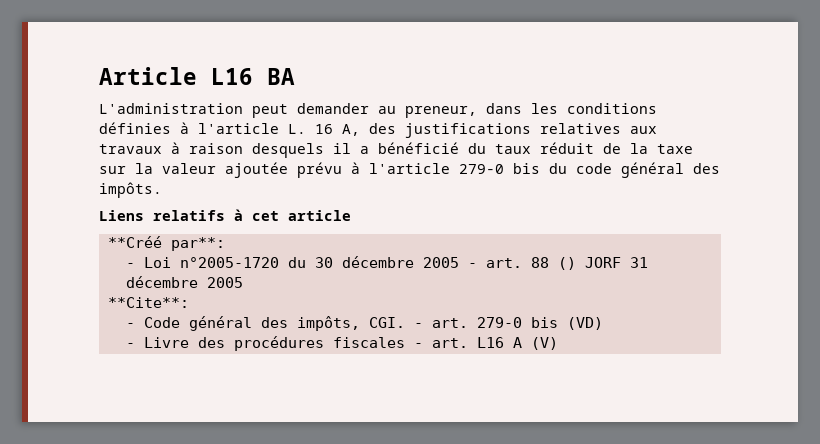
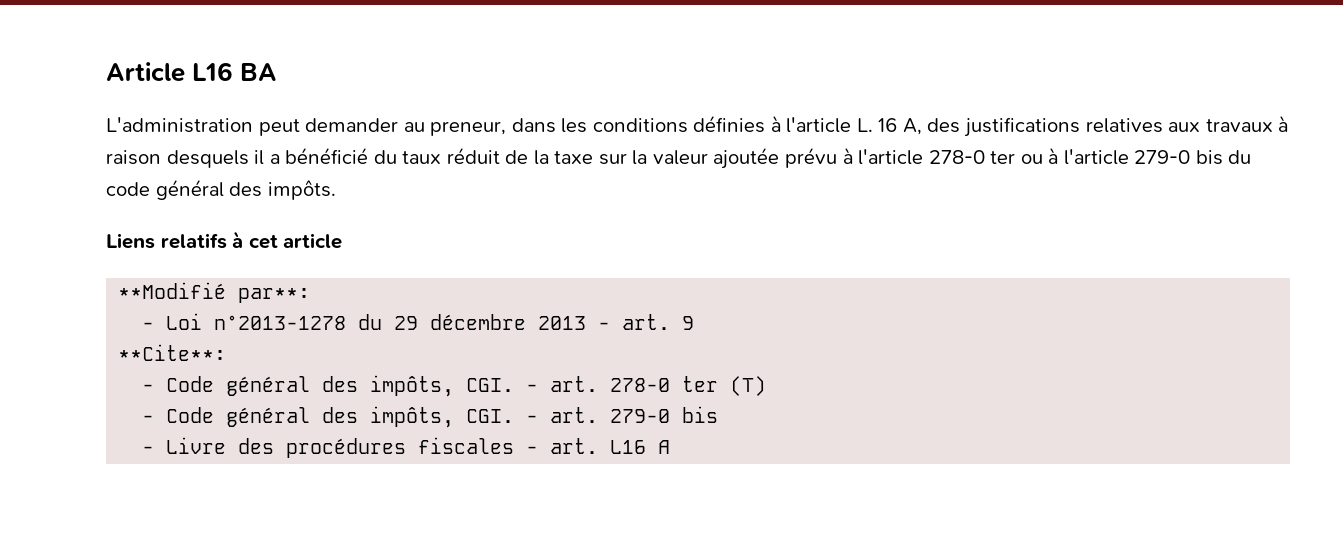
(450, 168) none -> [928,147,1129,165] 278-0 ter ou à l'article
[107,236,162,248] **Créé -> [118,282,227,299] **Modifié
[179,256,648,270] [125,276,243,288] [107,297,189,308] n°2005-1720 du 30 décembre 2005 - art. 88 () JORF 31 décembre 2005 // **Cite**: -> [214,314,695,330] [118,344,227,361] [142,375,767,397] n°2013-1278 du 29 décembre 2013 - art. 9 // **Cite**: // - Code général des impôts, CGI. - art. 278-0 ter (T)
[566,317,603,330] (VD) -> (719, 414) none
[530,337,558,350] (V) -> (671, 447) none

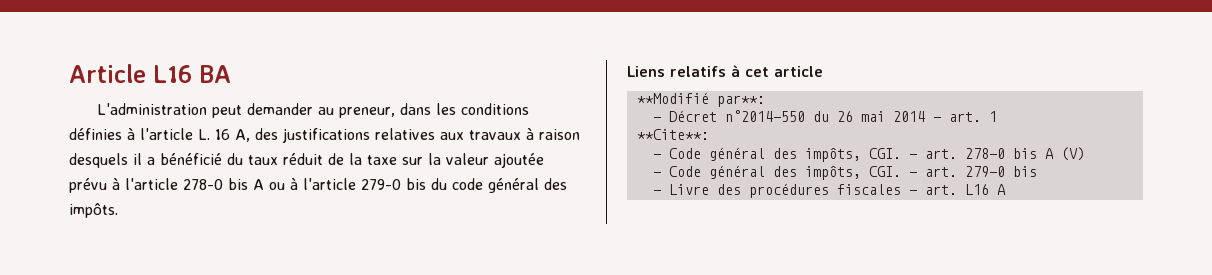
[990,151,1016,164] ter -> [228,178,264,190] bis A
[166,313,695,330] Loi n°2013-1278 du 29 décembre 2013 - art. 9 -> [668,110,997,122] Décret n°2014-550 du 26 mai 2014 - art. 1
[682,376,767,396] ter (T) -> [1012,147,1085,161] bis A (V)

